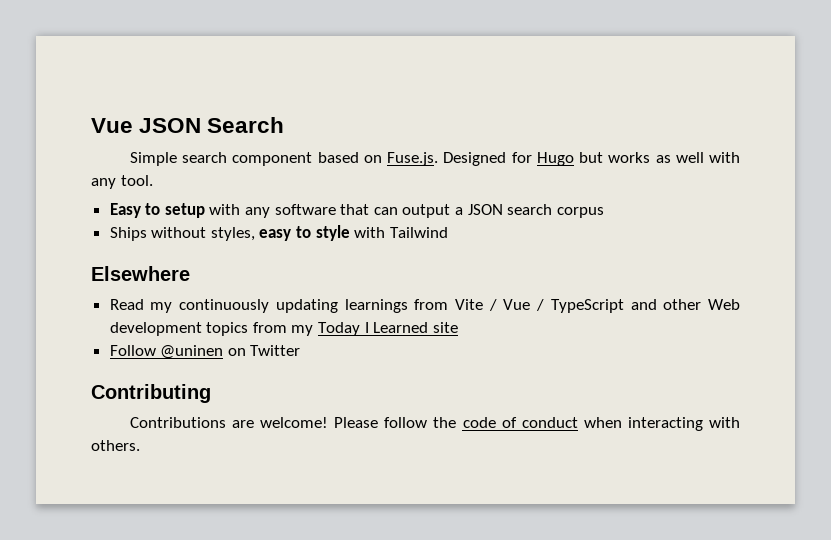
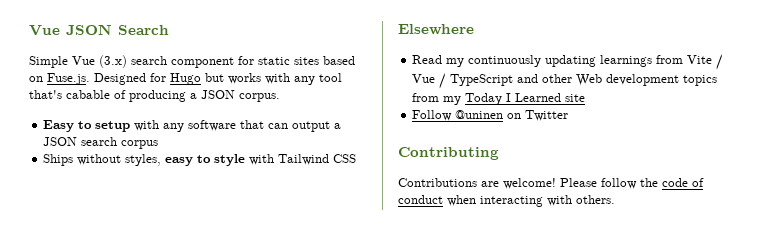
[182,152,313,166] search component -> [72,55,319,68] Vue (3.x) search component for static sites
[655,152,740,163] [91,175,153,189] as well with any tool. -> [265,73,342,85] [29,90,280,102] with any tool that's cabable of producing a JSON corpus.
(448, 232) none -> [333,154,357,163] CSS

